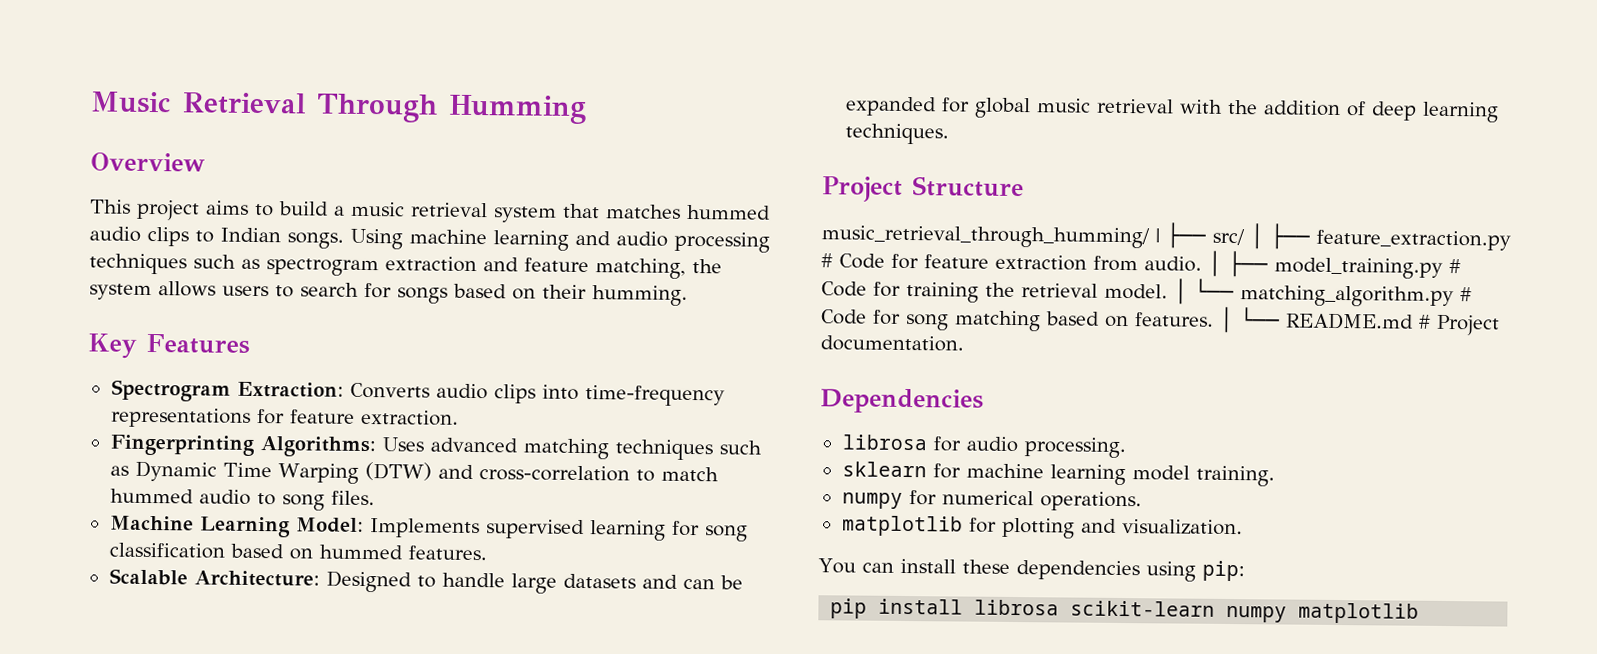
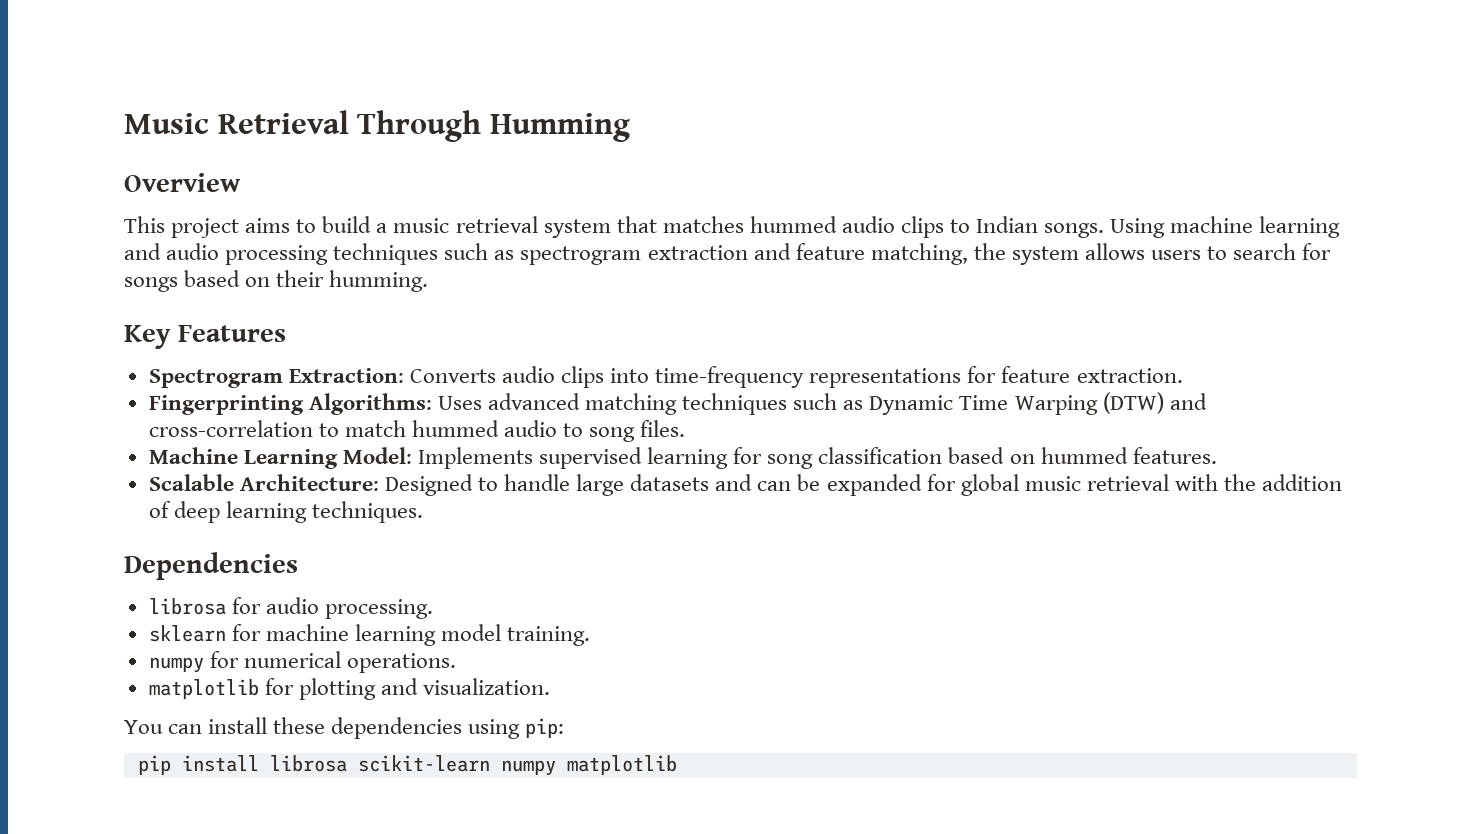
[822,176,1024,202] [821,222,1511,251] [821,250,1461,279] [821,278,1472,308] [821,306,1500,336] [820,335,964,352] // Project Structure // music_retrieval_through_humming/ | ├── src/ │ ├── feature_extraction.py # Code for feature extraction from audio. │ ├── model_training.py # Code for training the retrieval model. │ └── matching_algorithm.py # Code for song matching based on features. │ └── README.md # Project documentation. -> (423, 512) none

